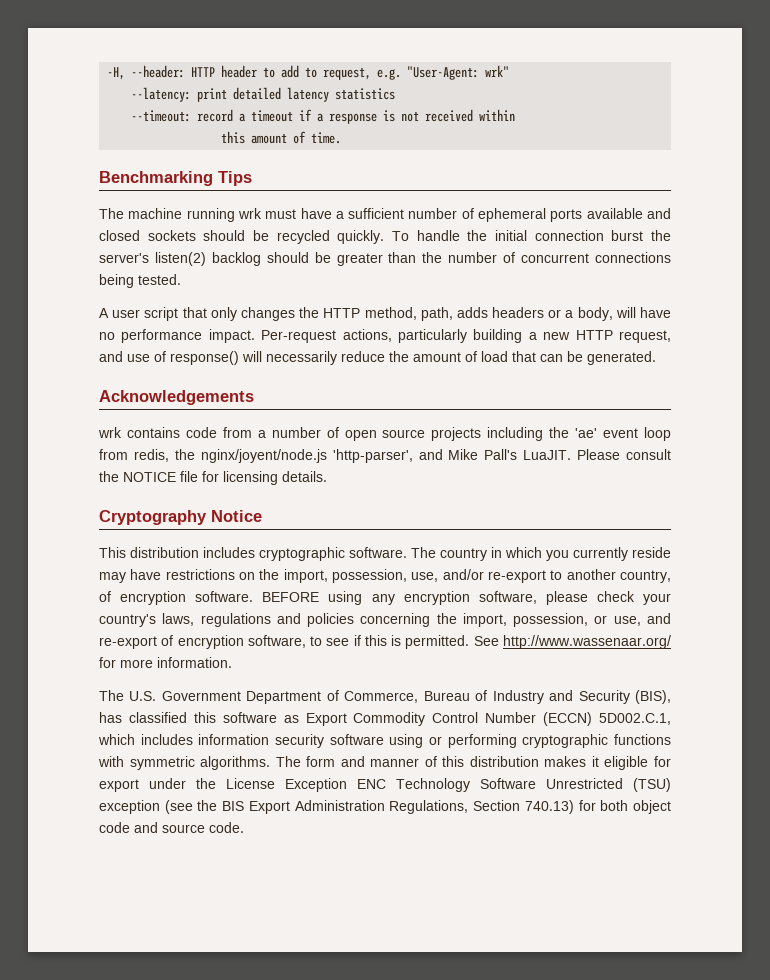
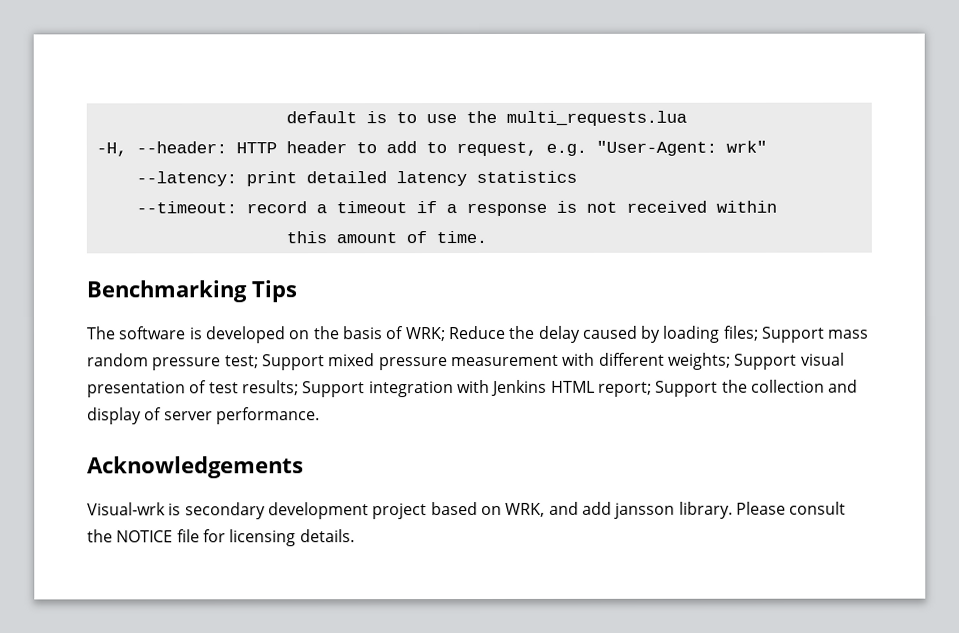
(107, 73) none -> [285,110,687,126] default is to use the multi_requests.lua //
[128,208,672,222] [99,230,671,244] [99,252,672,266] [99,274,181,288] [99,307,671,321] [99,329,671,343] [99,351,656,365] [99,390,254,405] [98,427,672,441] [99,449,572,463] machine running wrk must have a sufficient number of ephemeral ports available and closed sockets should be recycled quickly. To handle the initial connection burst the server's listen(2) backlog should be greater than the number of concurrent connections being tested. // A user script that only changes the HTTP method, path, adds headers or a body, will have no performance impact. Per-request actions, particularly building a new HTTP request, and use of response() will necessarily reduce the amount of load that can be generated. // Acknowledgements // wrk contains code from a number of open source projects including the 'ae' event loop from redis, the nginx/joyent/node.js 'http-parser', and Mike Pall's LuaJIT. -> [119,325,870,344] [87,352,845,371] [87,379,859,398] [87,407,320,425] [87,456,304,479] [87,501,733,520] software is developed on the basis of WRK; Reduce the delay caused by loading files; Support mass random pressure test; Support mixed pressure measurement with different weights; Support visual presentation of test results; Support integration with Jenkins HTML report; Support the collection and display of server performance. // Acknowledgements // Visual-wrk is secondary development project based on WRK, and add jansson library.
[99,510,262,525] [99,547,671,561] [99,569,671,583] [99,591,672,605] [99,613,671,627] [99,635,671,649] [99,657,232,668] [99,690,671,704] [99,712,671,726] [98,734,671,748] [98,756,672,770] [99,778,671,792] [99,800,672,814] [99,822,244,833] // Cryptography Notice // This distribution includes cryptographic software. The country in which you currently reside may have restrictions on the import, possession, use, and/or re-export to another country, of encryption software. BEFORE using any encryption software, please check your country's laws, regulations and policies concerning the import, possession, or use, and re-export of encryption software, to see if this is permitted. See http://www.wassenaar.org/ for more information. // The U.S. Government Department of Commerce, Bureau of Industry and Security (BIS), has classified this software as Export Commodity Control Number (ECCN) 5D002.C.1, which includes information security software using or performing cryptographic functions with symmetric algorithms. The form and manner of this distribution makes it eligible for export under the License Exception ENC Technology Software Unrestricted (TSU) exception (see the BIS Export Administration Regulations, Section 740.13) for both object code and source code. -> (355, 536) none

